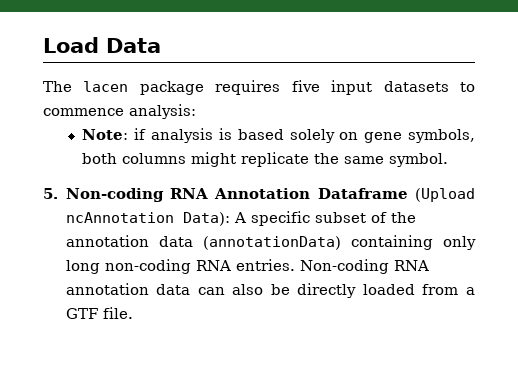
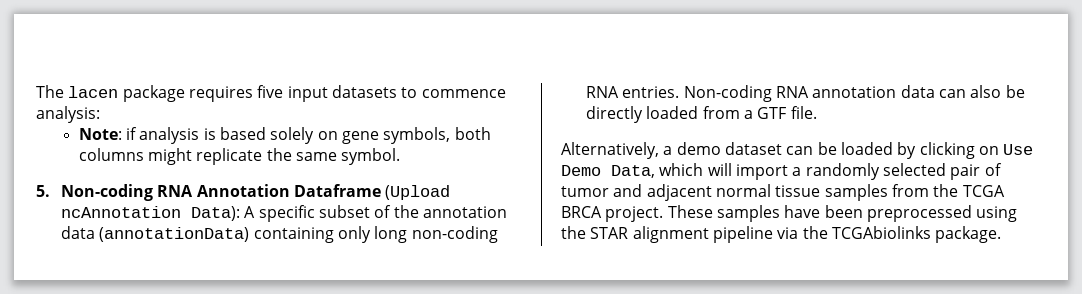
[43,37,161,53] Load Data // -> (36, 91) none
(133, 313) none -> [561,142,1034,159] [561,163,1002,180] [561,184,1005,201] [561,205,1018,222] [561,226,1002,243] // Alternatively, a demo dataset can be loaded by clicking on Use Demo Data, which will import a randomly selected pair of tumor and adjacent normal tissue samples from the TCGA BRCA project. These samples have been preprocessed using the STAR alignment pipeline via the TCGAbiolinks package.

